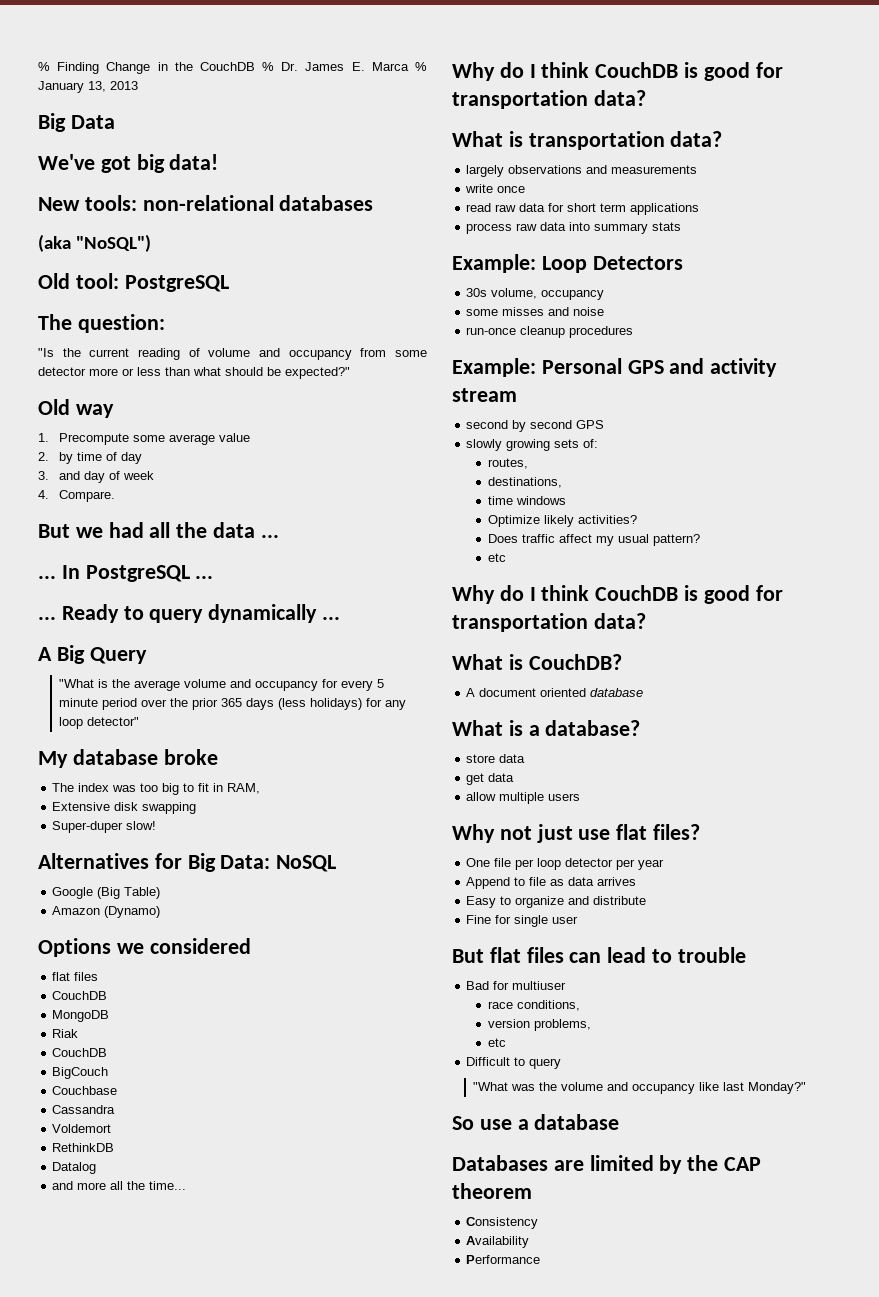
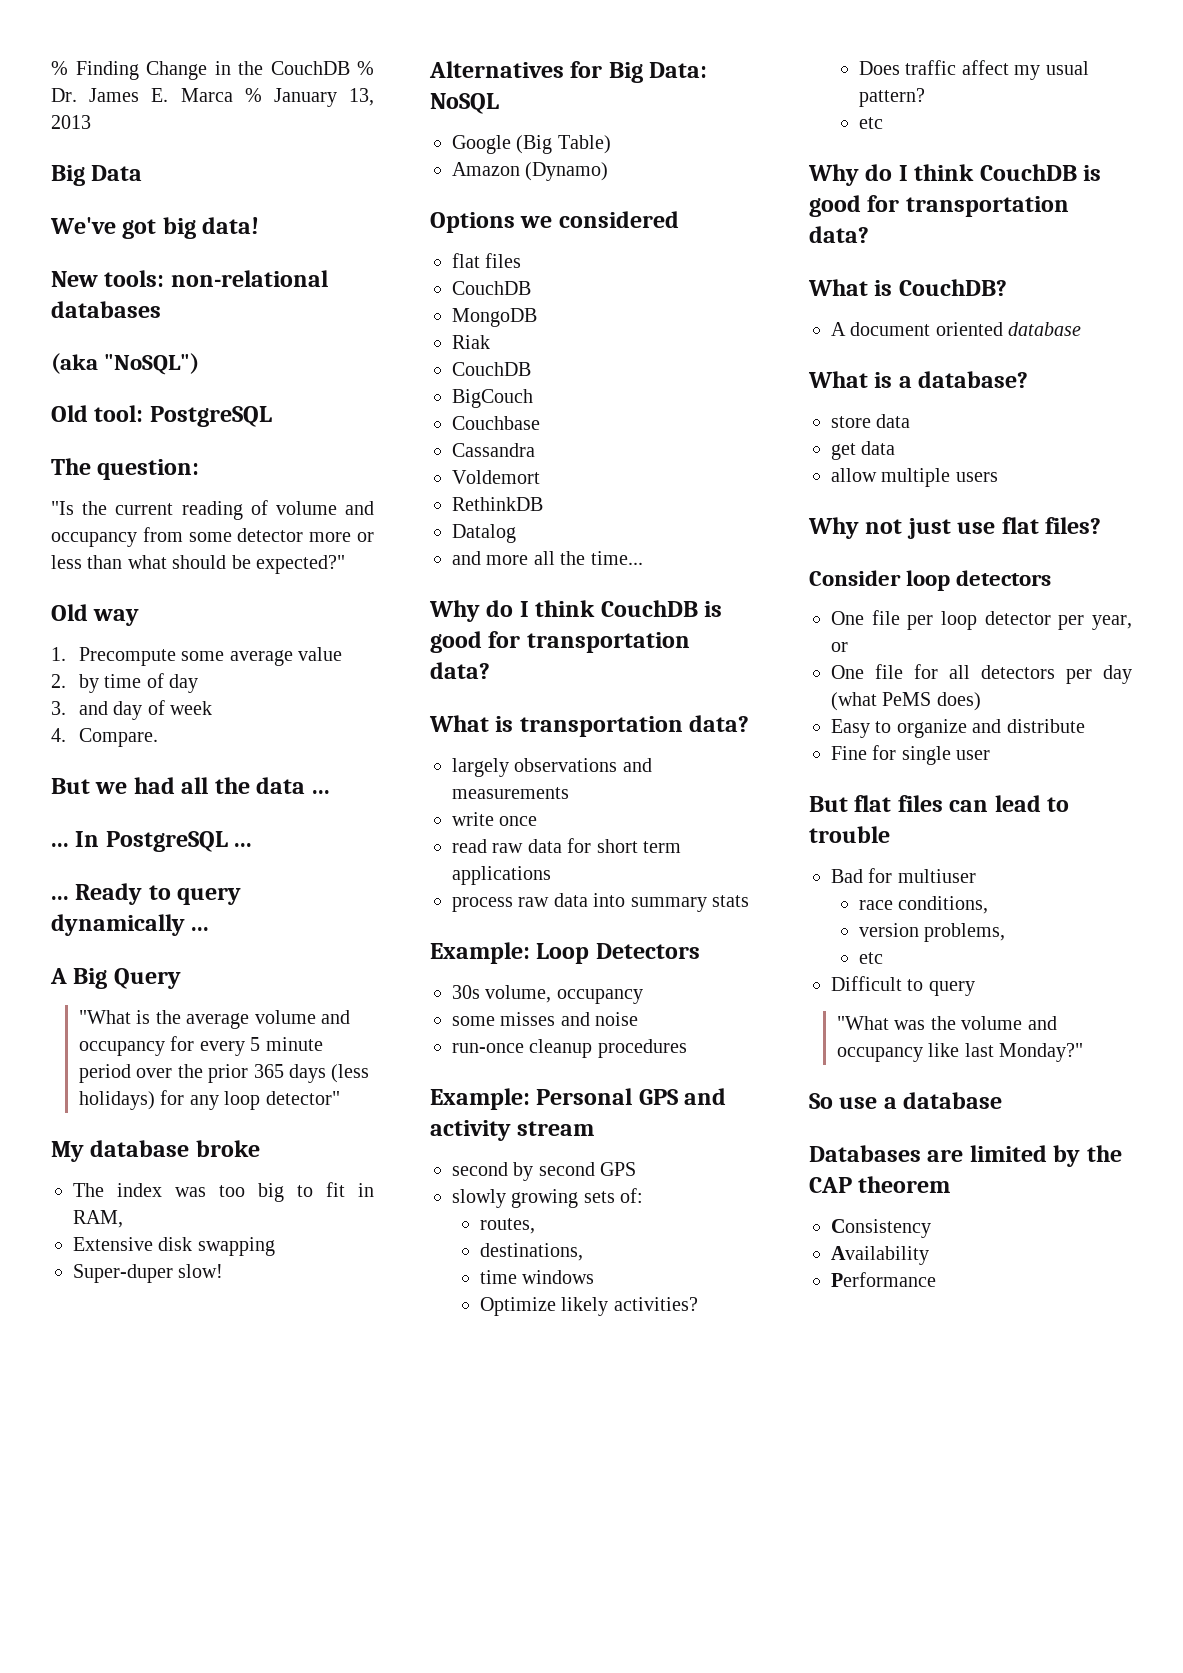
(701, 832) none -> [809,570,1052,591] // Consider loop detectors
[638,859,665,870] [466,877,637,889] year // Append to file as data arrives -> [1092,615,1132,630] [831,642,848,652] [831,664,1132,684] [831,692,981,711] year, or // One file for all detectors per day (what PeMS does)

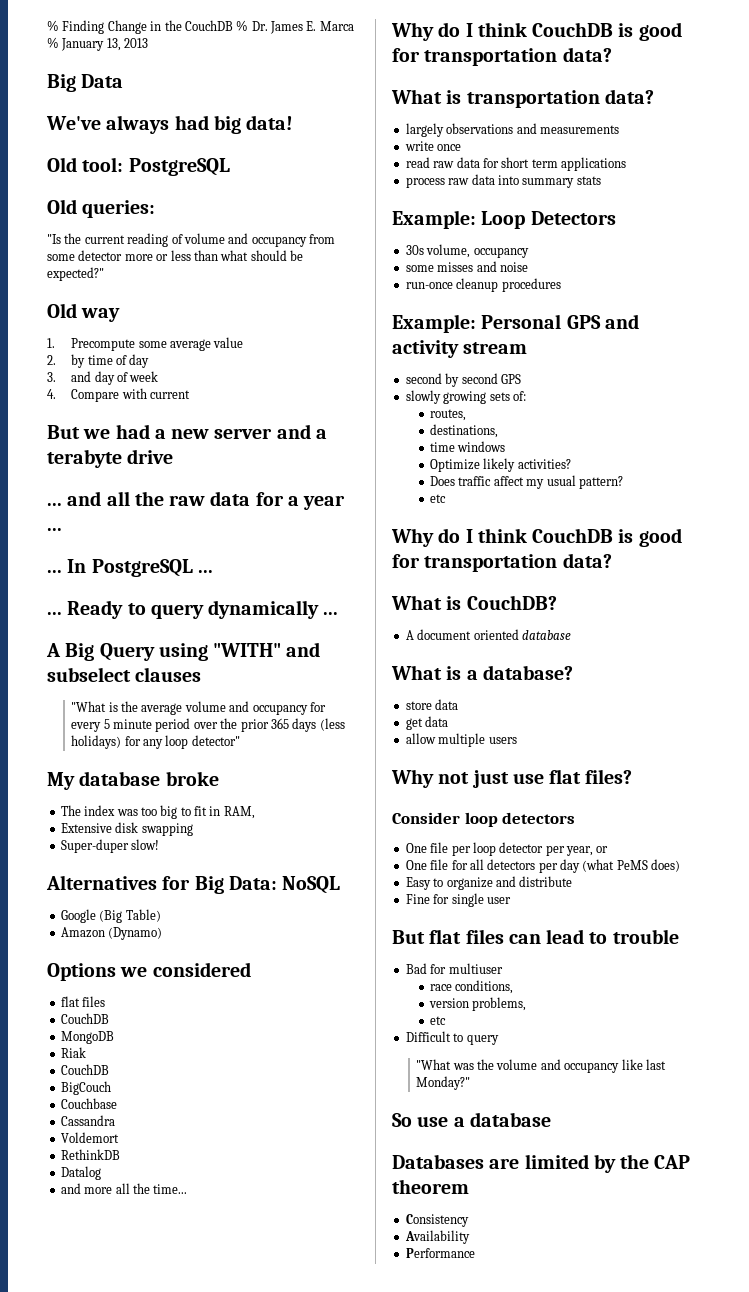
[122,219,157,239] got -> [106,115,209,134] always had
[51,270,328,287] [51,301,161,318] [51,353,200,375] // New tools: non-relational databases // (aka "NoSQL") -> (294, 122) none
[51,458,200,480] The question: -> [47,199,156,218] Old queries:
[78,728,158,747] Compare. -> [71,388,191,402] Compare with current
[181,777,306,794] all the data -> [154,424,327,439] [47,449,174,468] [47,491,346,510] a new server and a terabyte drive // ... and all the raw data for a year
(181, 978) none -> [158,642,321,661] [47,667,202,682] using "WITH" and subselect clauses

